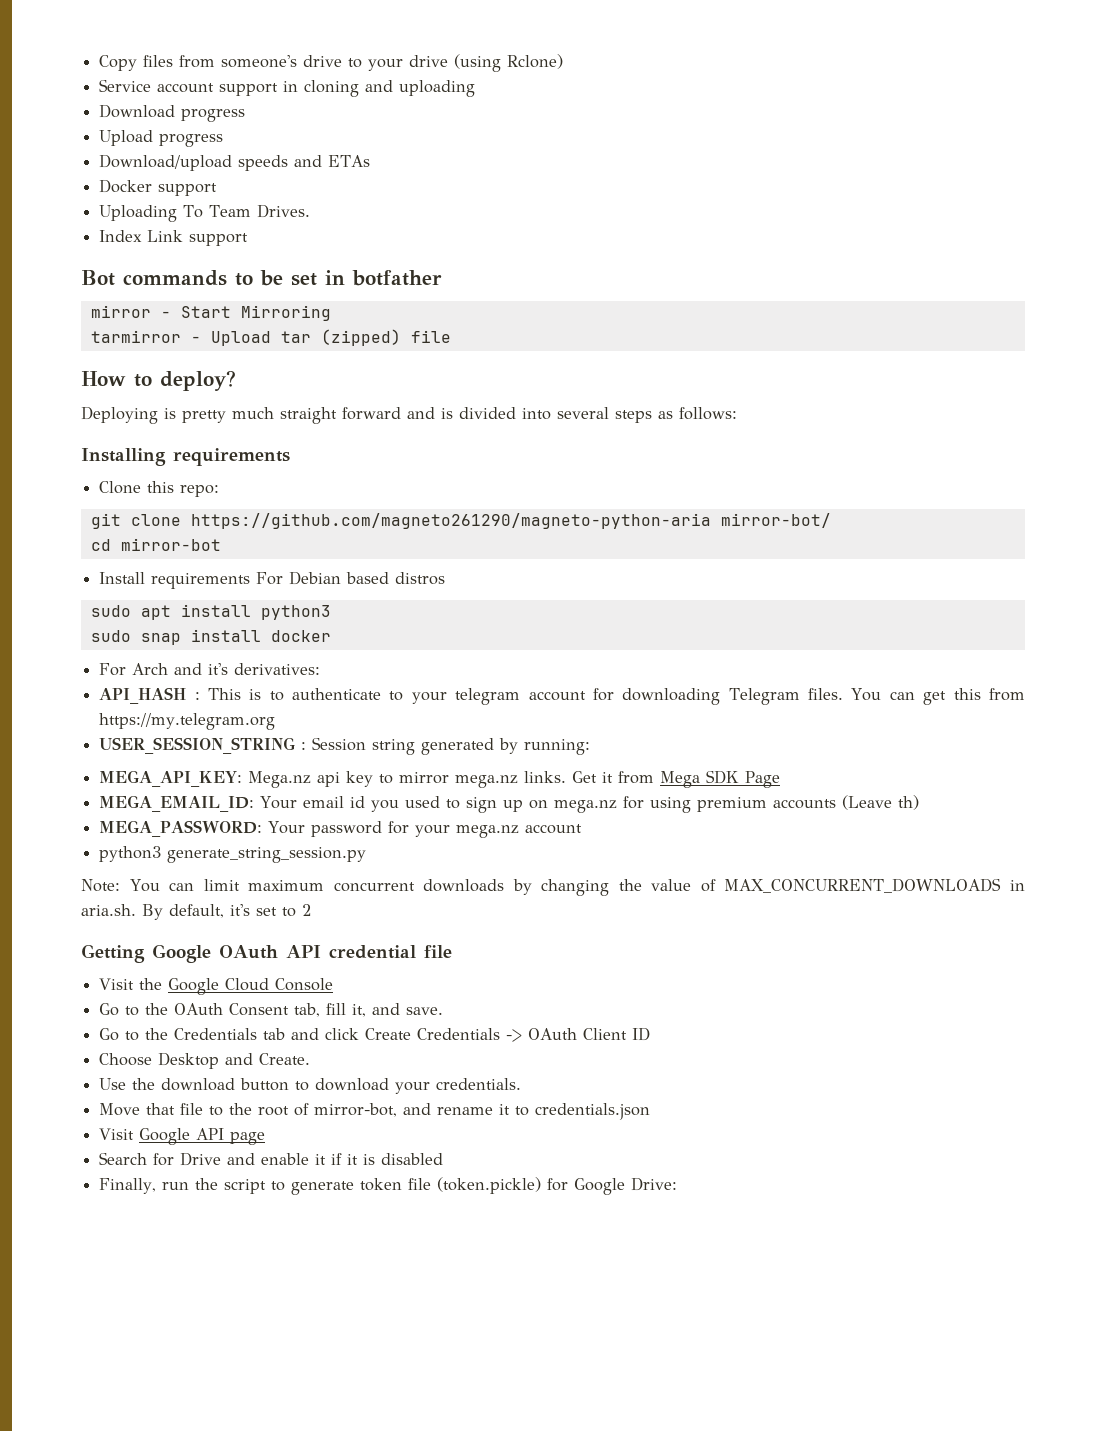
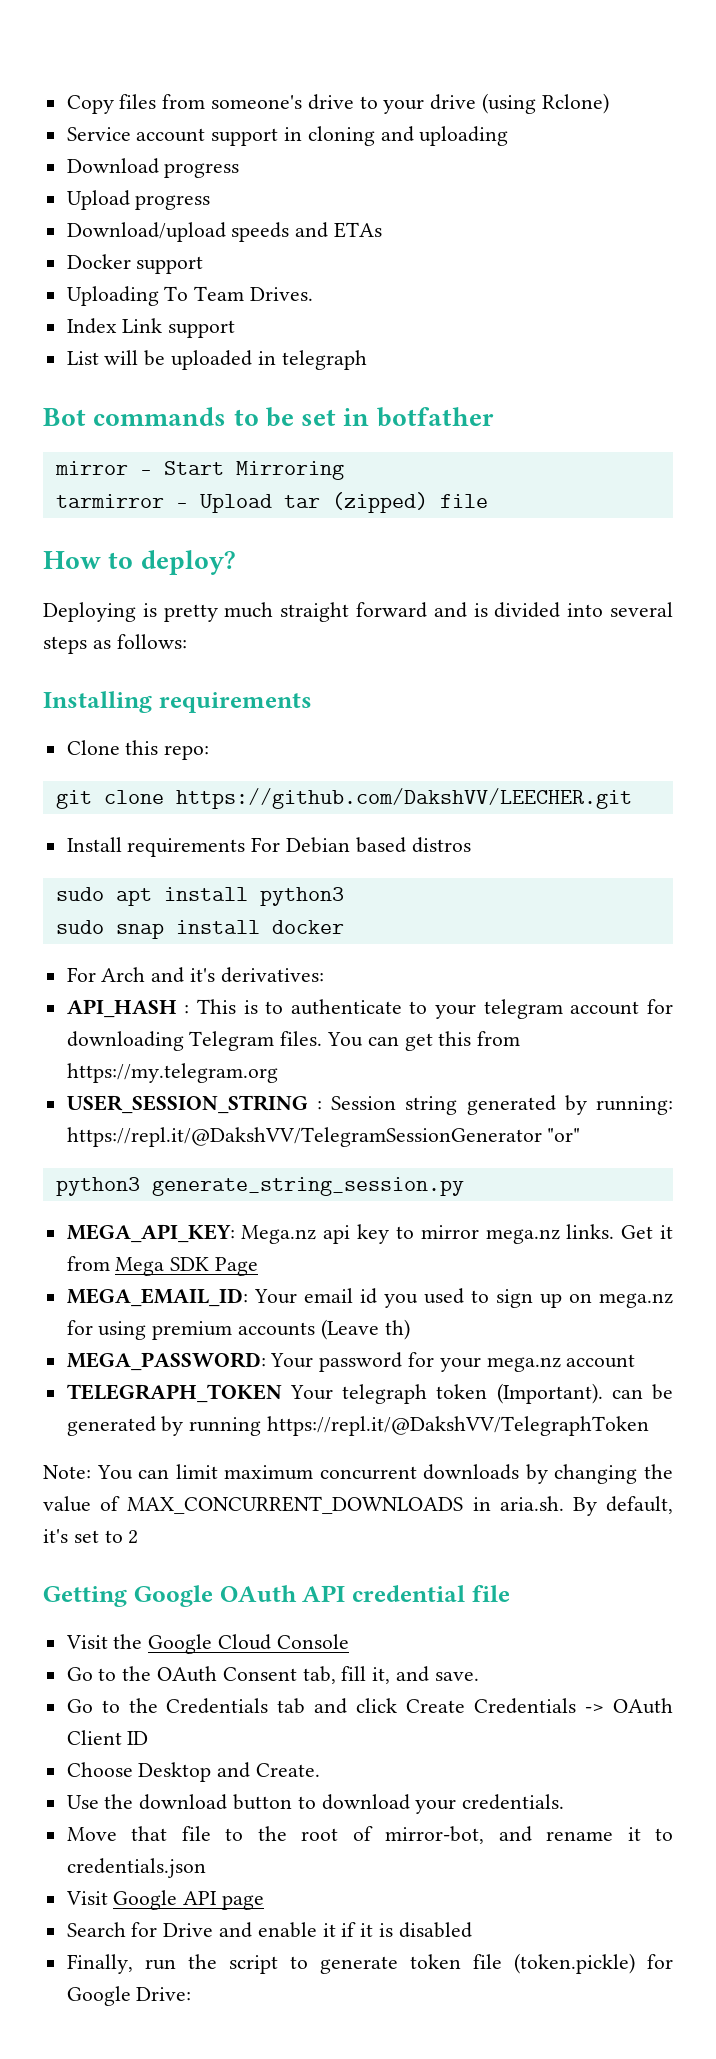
(249, 239) none -> [66,350,367,370] // List will be uploaded in telegraph
[190,513,831,529] [90,538,221,551] https://github.com/magneto261290/magneto-python-aria mirror-bot/ // cd mirror-bot -> [175,788,632,809] https://github.com/DakshVV/LEECHER.git
(591, 747) none -> [66,1127,581,1147] [55,1177,464,1196] https://repl.it/@DakshVV/TelegramSessionGenerator "or" // python3 generate_string_session.py
[99,846,367,863] python3 generate_string_session.py -> [66,1383,674,1404] [66,1416,650,1436] TELEGRAPH_TOKEN Your telegraph token (Important). can be generated by running https://repl.it/@DakshVV/TelegraphToken

